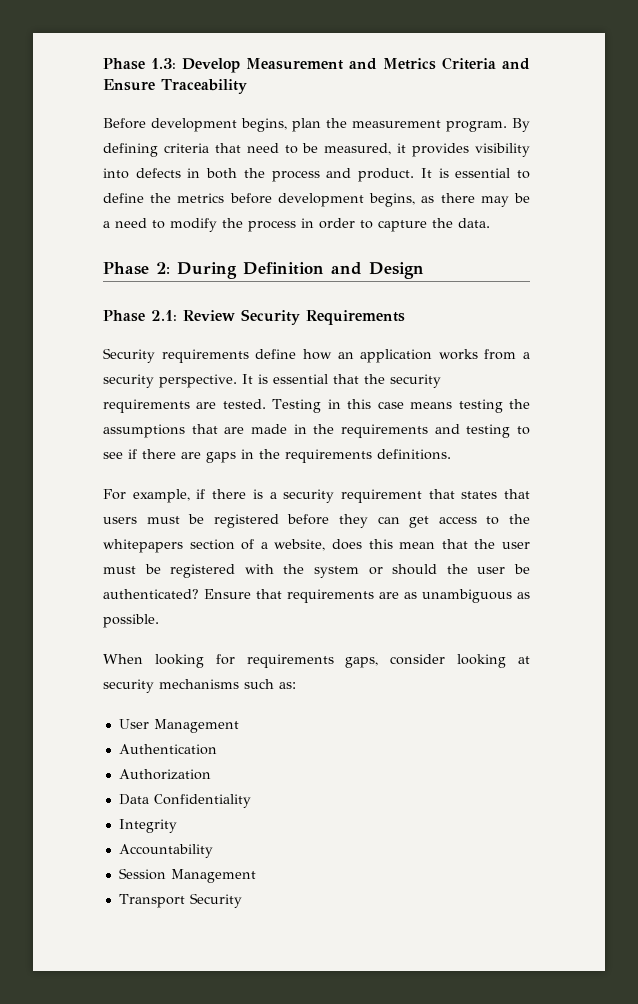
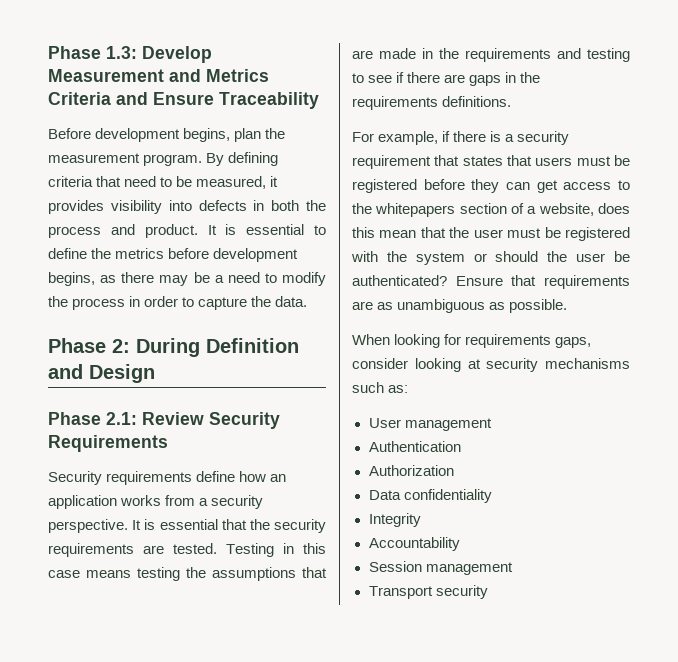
[153,719,239,733] Management -> [404,418,492,431] management
[153,794,251,808] Confidentiality -> [403,489,492,503] confidentiality
[170,869,256,883] Management -> [425,562,513,575] management
[189,893,242,908] Security -> [435,585,488,599] security

